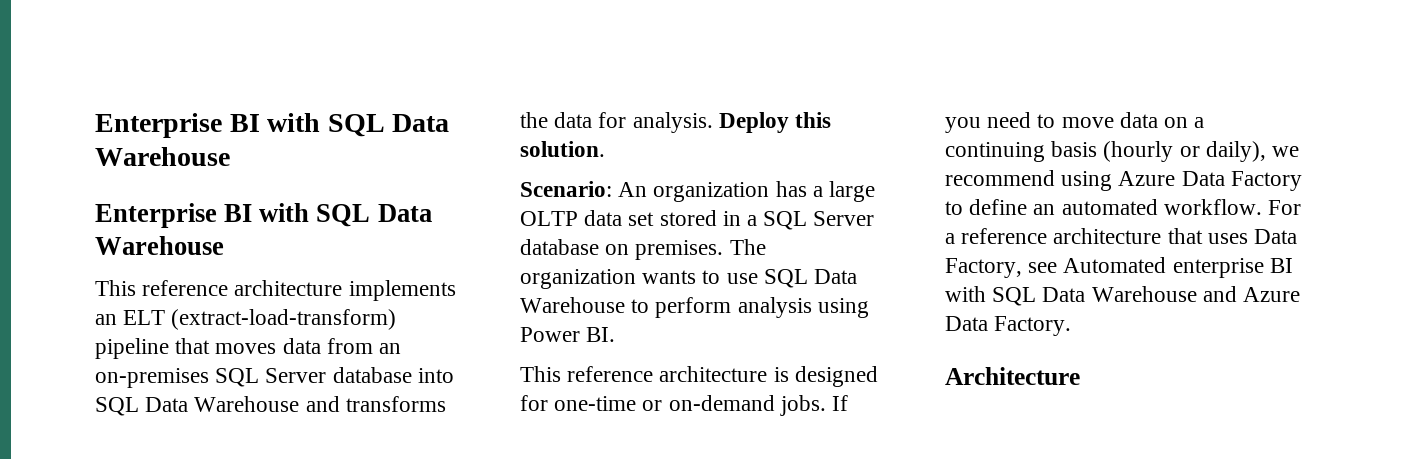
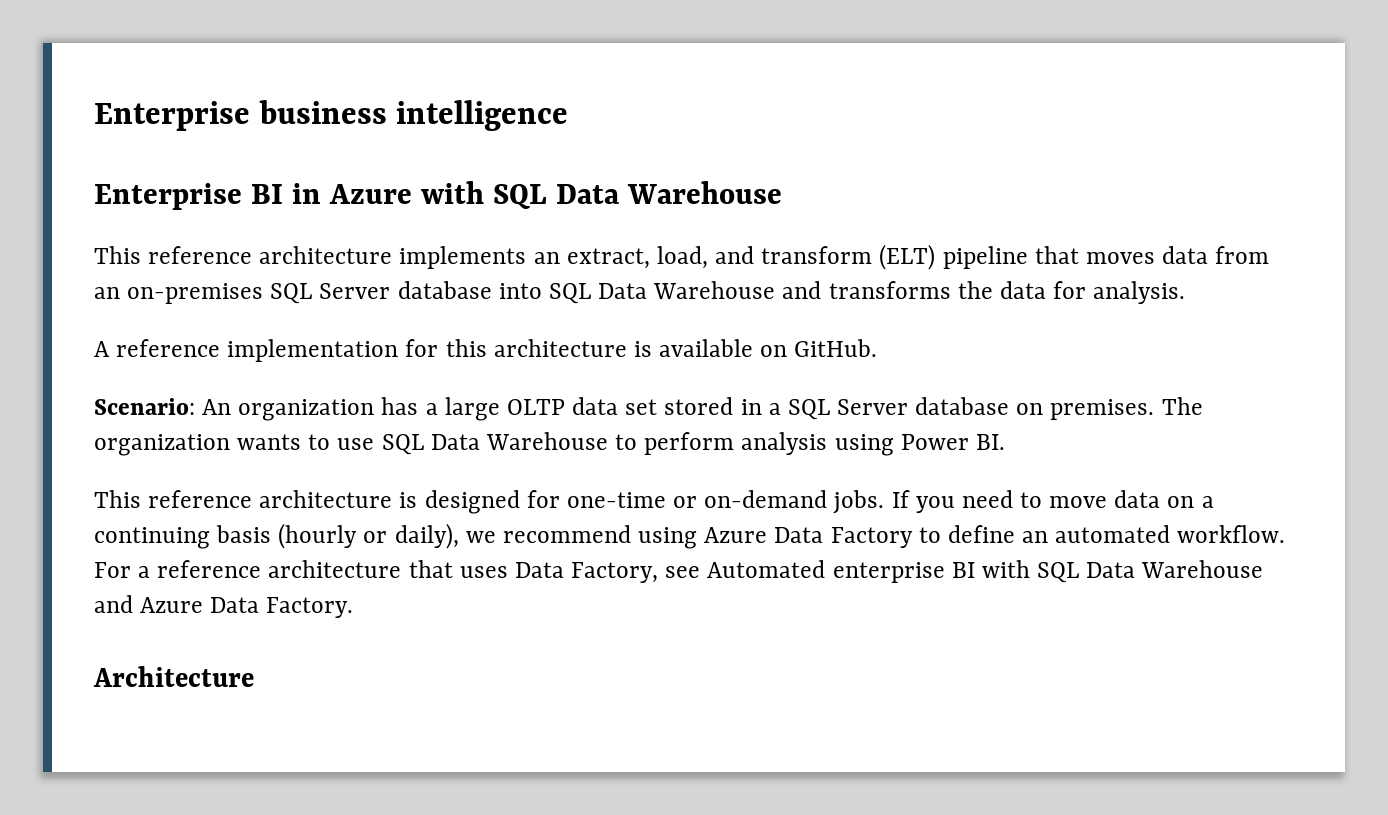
[95,113,450,138] [95,147,230,166] [95,203,253,228] Enterprise BI with SQL Data Warehouse // Enterprise BI -> [94,100,569,131] [94,183,413,210] Enterprise business intelligence // Enterprise BI in Azure
[123,309,397,330] ELT (extract-load-transform) -> [566,244,936,270] extract, load, and transform (ELT)
[718,112,832,133] [520,141,605,157] Deploy this solution. -> [94,339,878,362] // A reference implementation for this architecture is available on GitHub.

